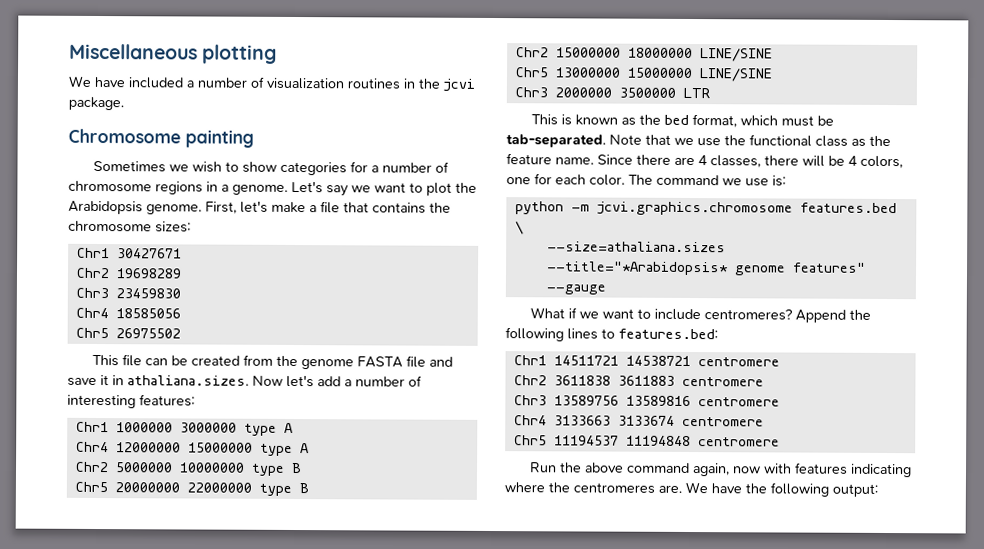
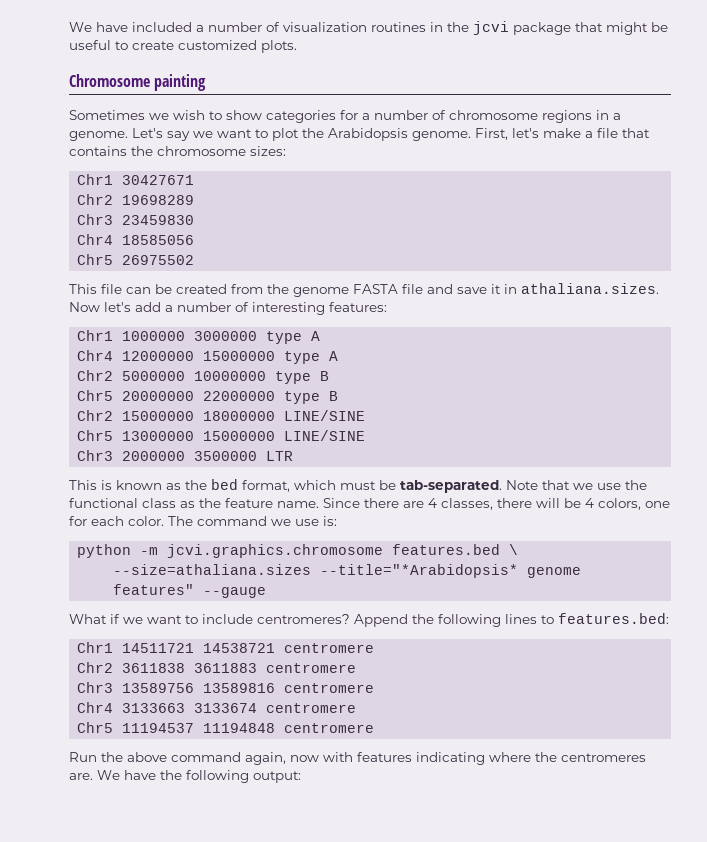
[69,43,278,64] Miscellaneous plotting // -> (69, 27) none
[68,96,124,111] package. -> [513,22,668,35] [69,40,297,53] package that might be useful to create customized plots.

